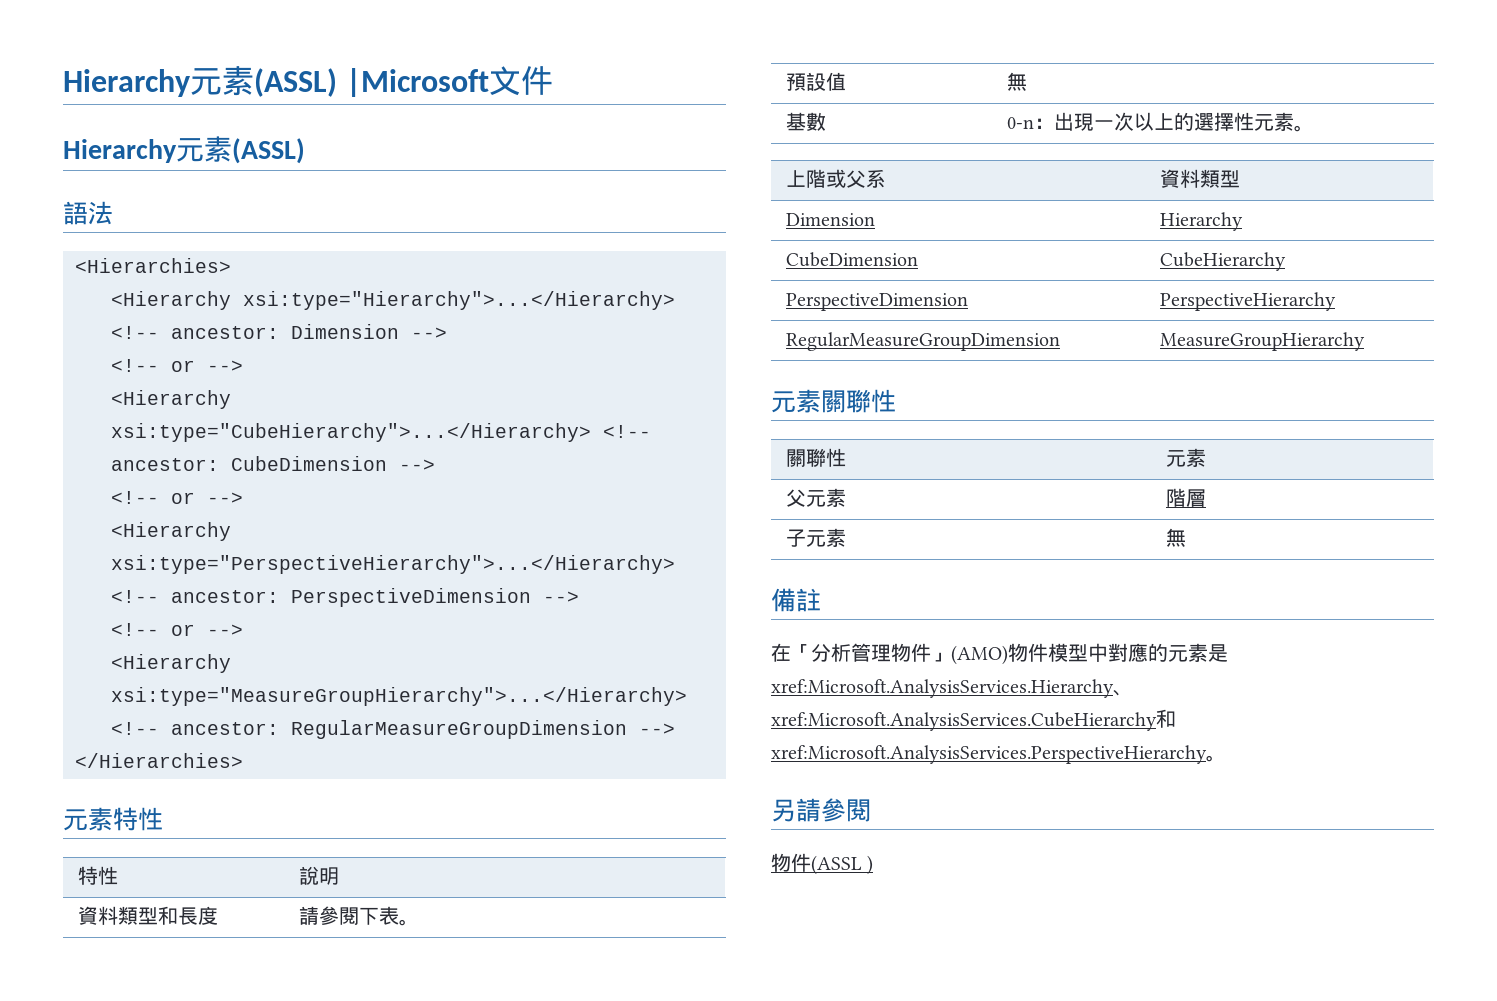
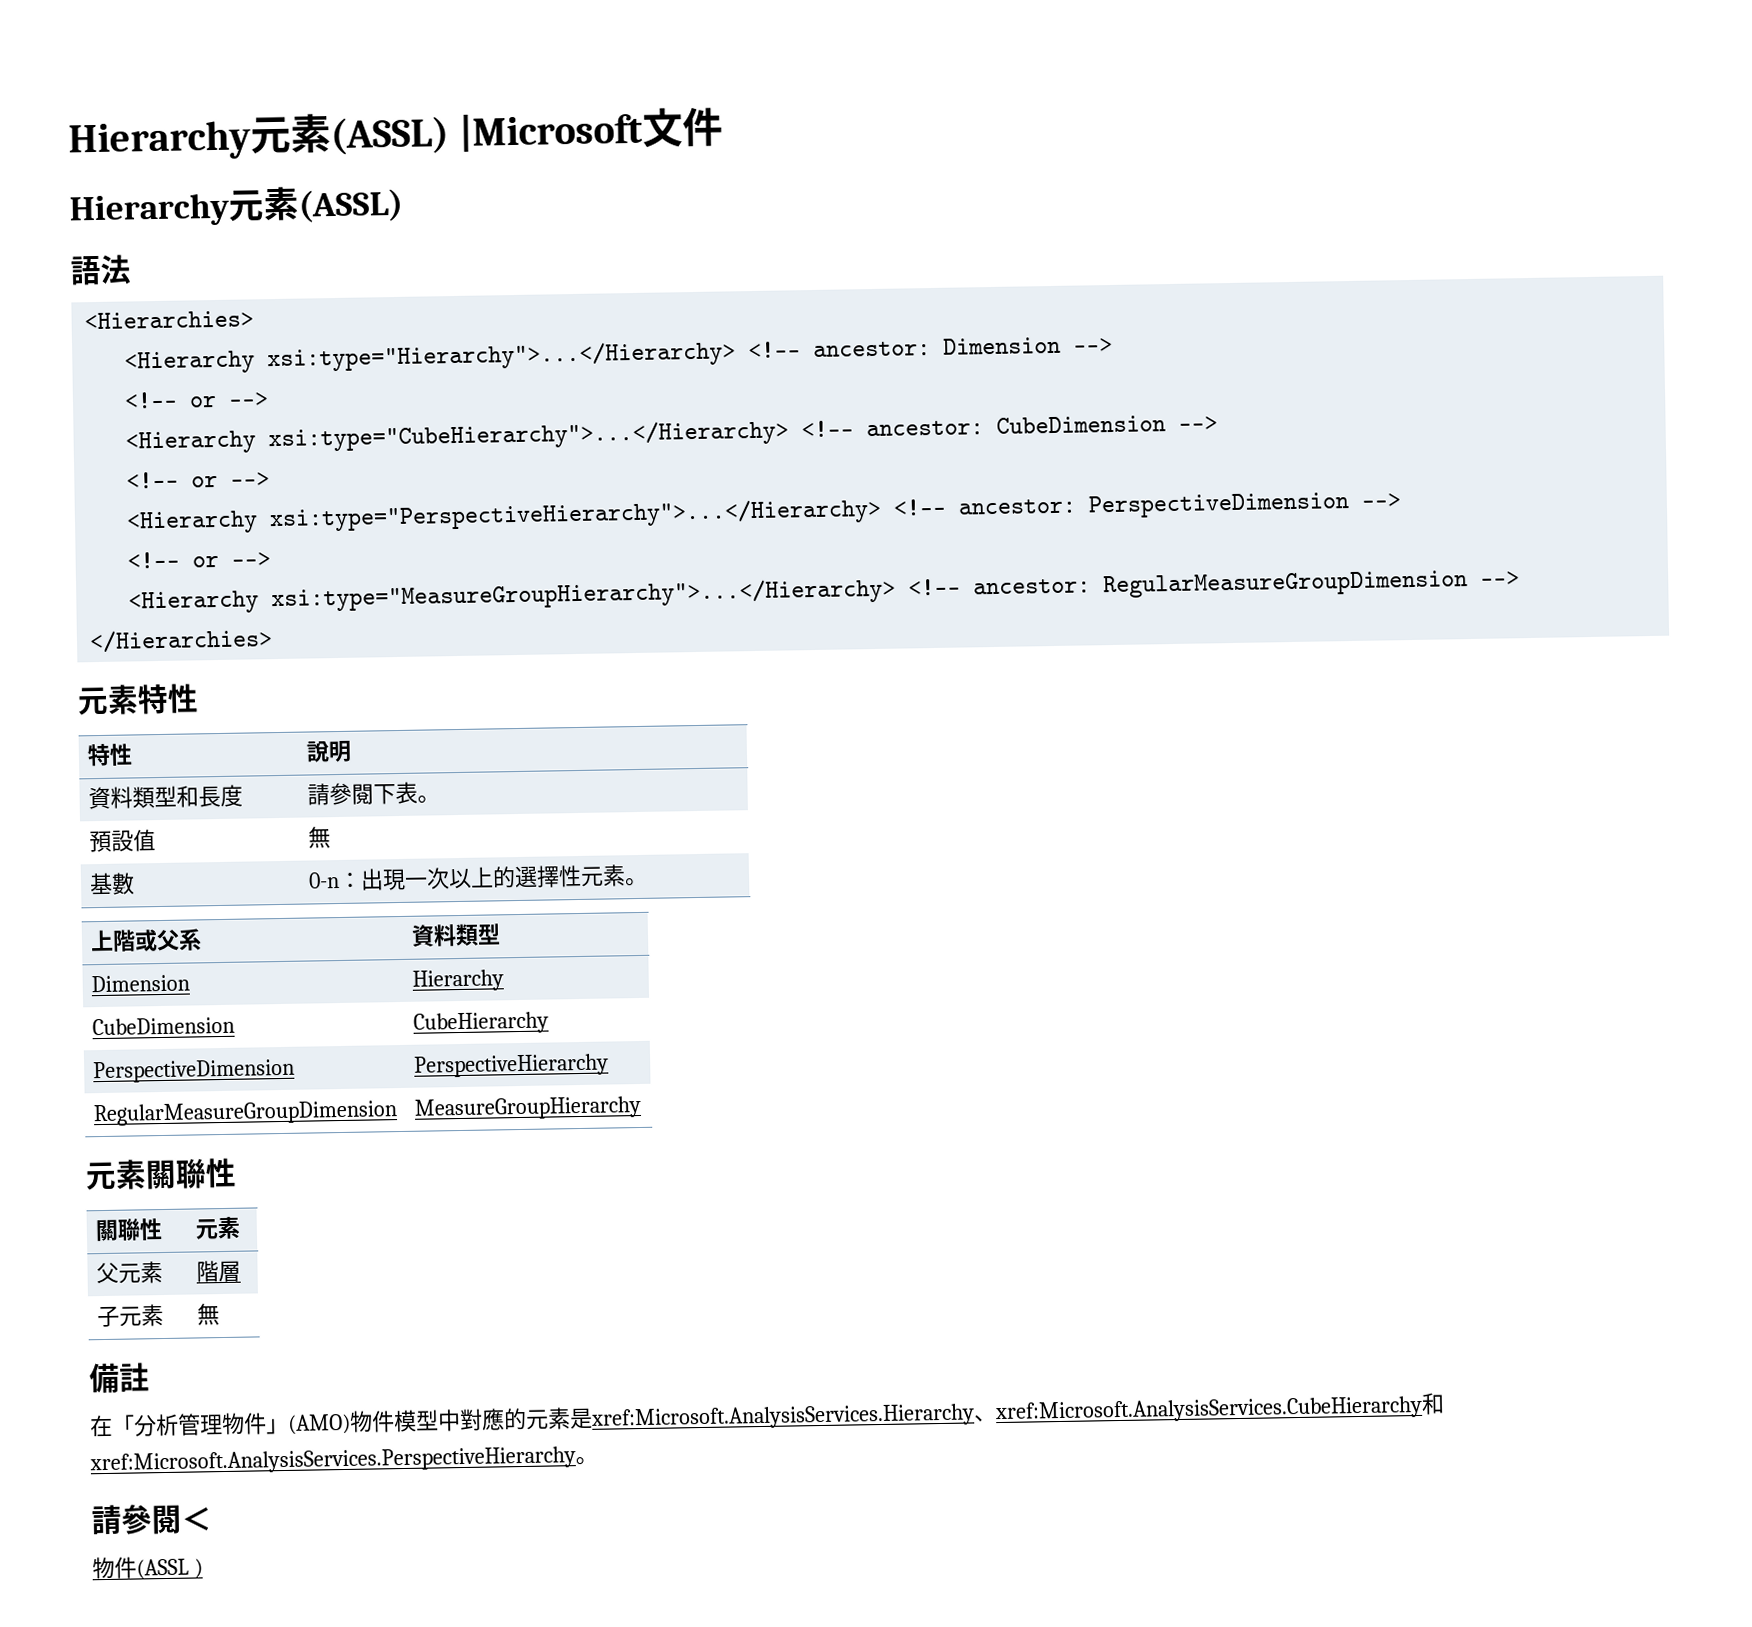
[771,798,871,822] 另請參閱 -> [91,1504,212,1536] 請參閱＜

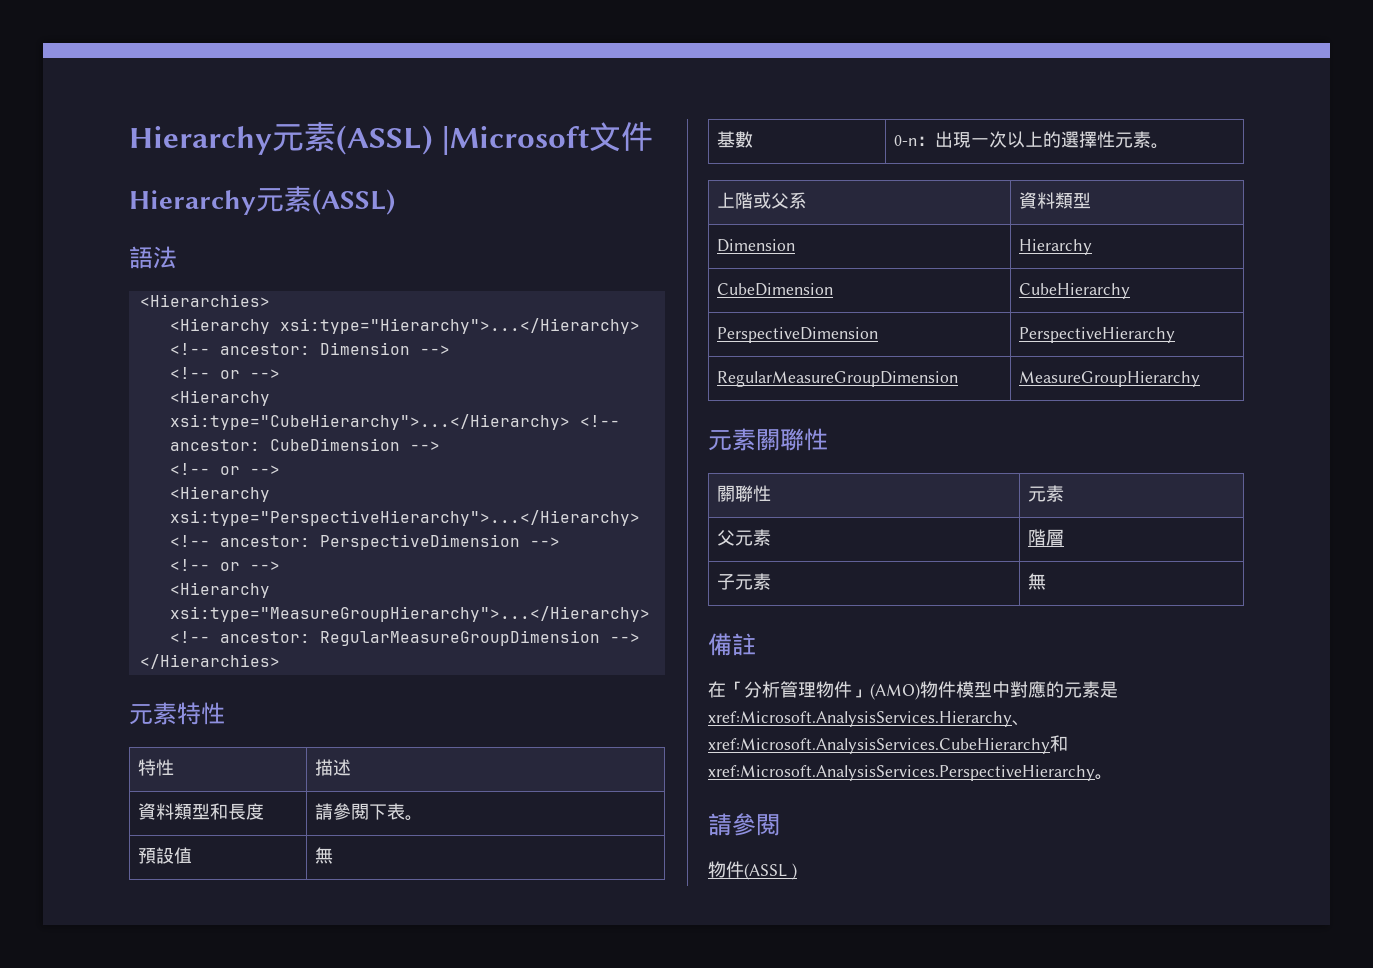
[305,740,352,763] 說明 -> [315,759,352,776] 描述
[181,1507,212,1531] ＜ -> (780, 825) none

